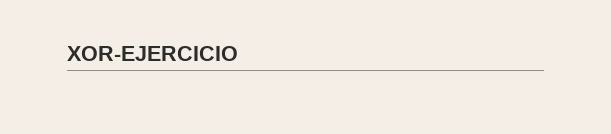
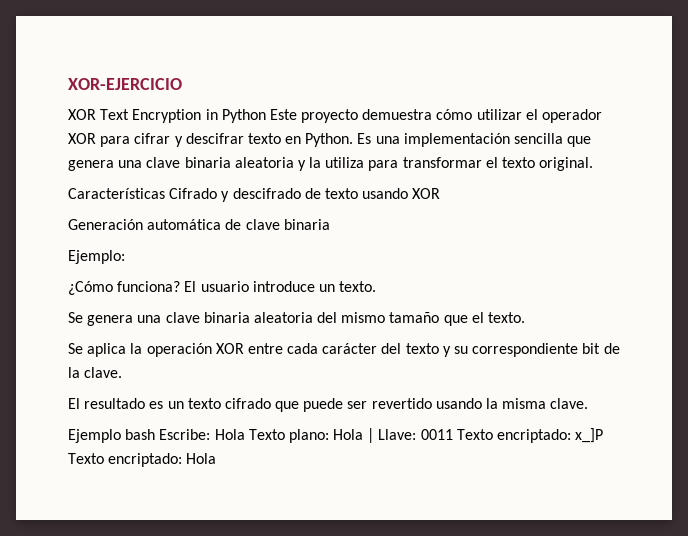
(238, 53) none -> [68,109,603,123] [68,133,592,147] [68,157,594,171] [68,188,441,202] [68,219,330,230] [68,250,125,264] [68,281,377,295] [68,312,526,326] [68,343,620,357] [68,367,123,378] [68,398,589,412] [68,428,604,443] [68,453,217,467] // XOR Text Encryption in Python Este proyecto demuestra cómo utilizar el operador XOR para cifrar y descifrar texto en Python. Es una implementación sencilla que genera una clave binaria aleatoria y la utiliza para transformar el texto original. // Características Cifrado y descifrado de texto usando XOR // Generación automática de clave binaria // Ejemplo: // ¿Cómo funciona? El usuario introduce un texto. // Se genera una clave binaria aleatoria del mismo tamaño que el texto. // Se aplica la operación XOR entre cada carácter del texto y su correspondiente bit de la clave. // El resultado es un texto cifrado que puede ser revertido usando la misma clave. // Ejemplo bash Escribe: Hola Texto plano: Hola | Llave: 0011 Texto encriptado: x_]P Texto encriptado: Hola

